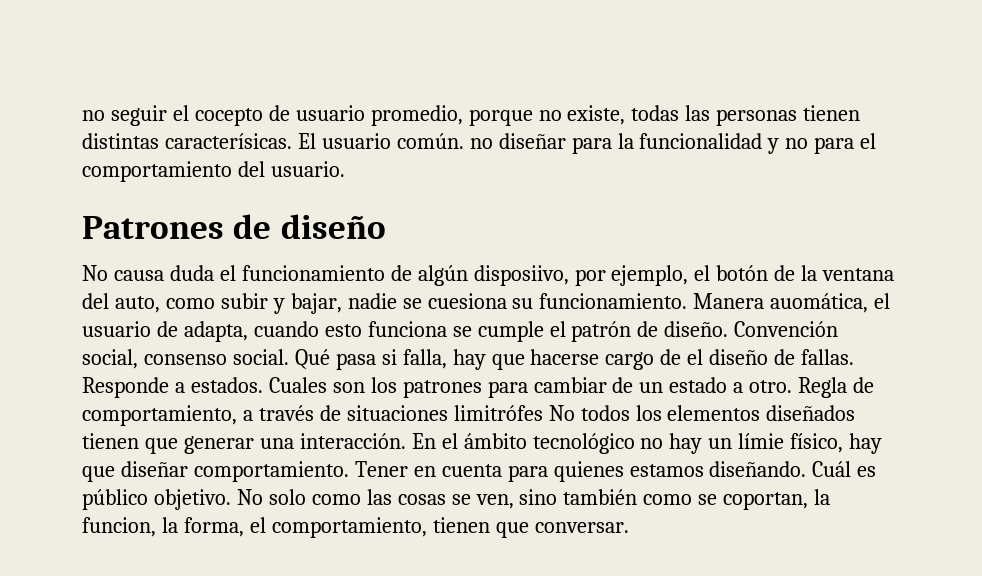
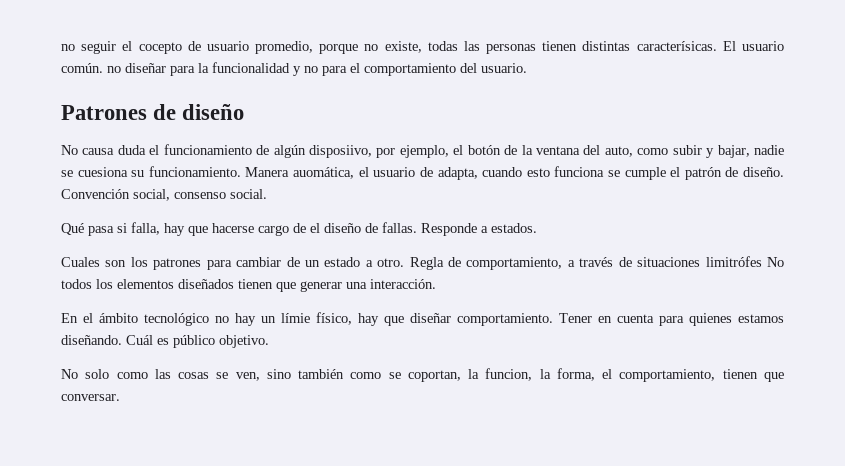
(289, 357) none -> (267, 194) //
(263, 385) none -> (537, 228) //
(406, 441) none -> (436, 284) //
(231, 499) none -> (269, 341) //

